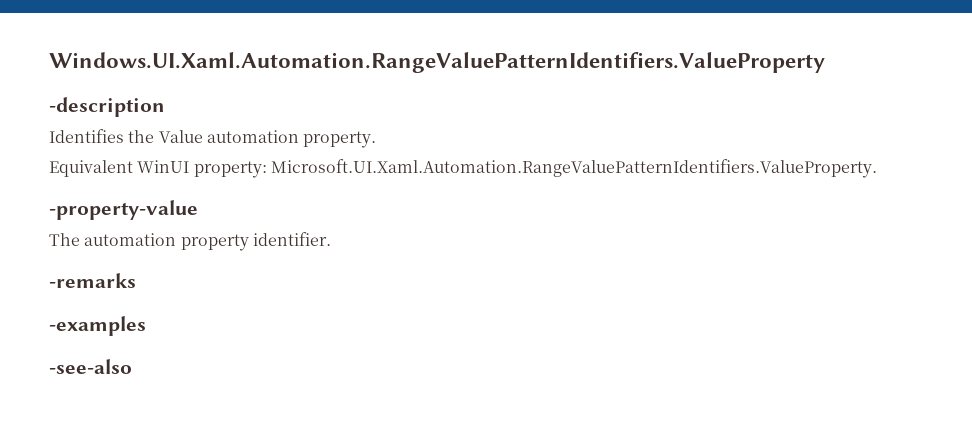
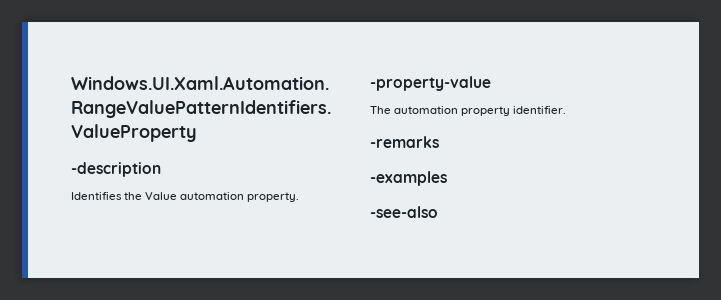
[49,159,877,178] // Equivalent WinUI property: Microsoft.UI.Xaml.Automation.RangeValuePatternIdentifiers.ValueProperty. -> (300, 197) none

